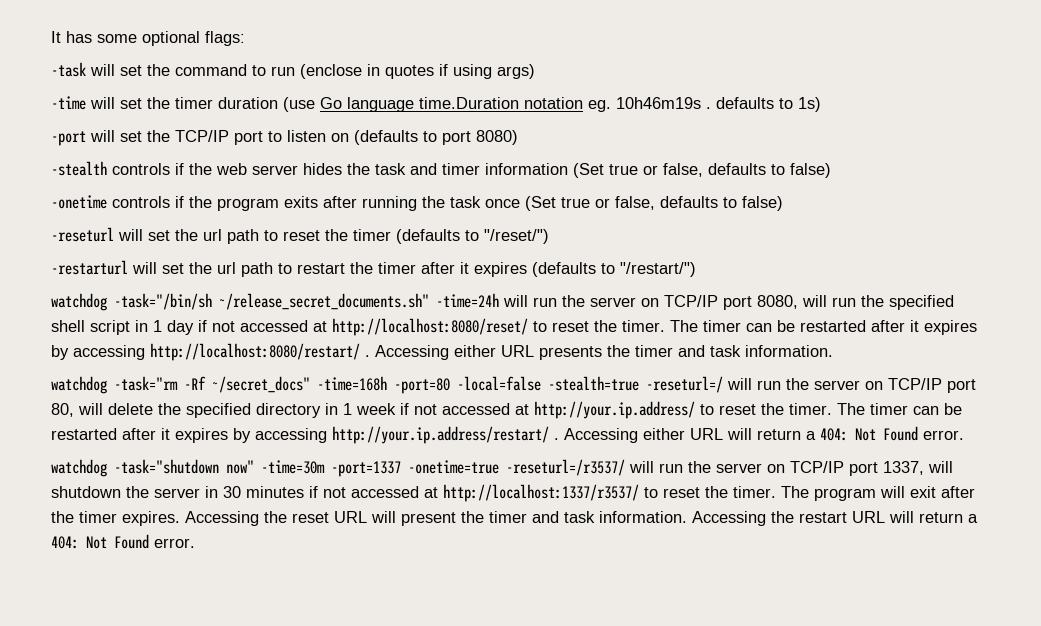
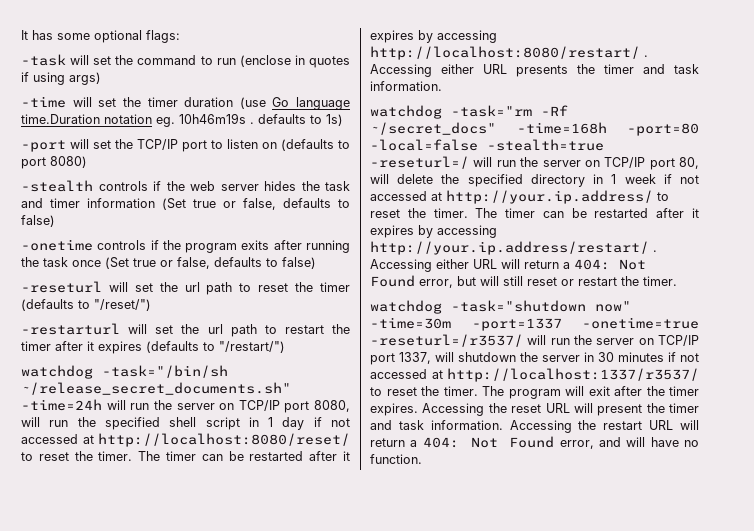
[923,430,964,440] error. -> [419,276,677,288] error, but will still reset or restart the timer.
[154,538,195,548] error. -> [559,437,699,449] [370,454,422,464] error, and will have no function.

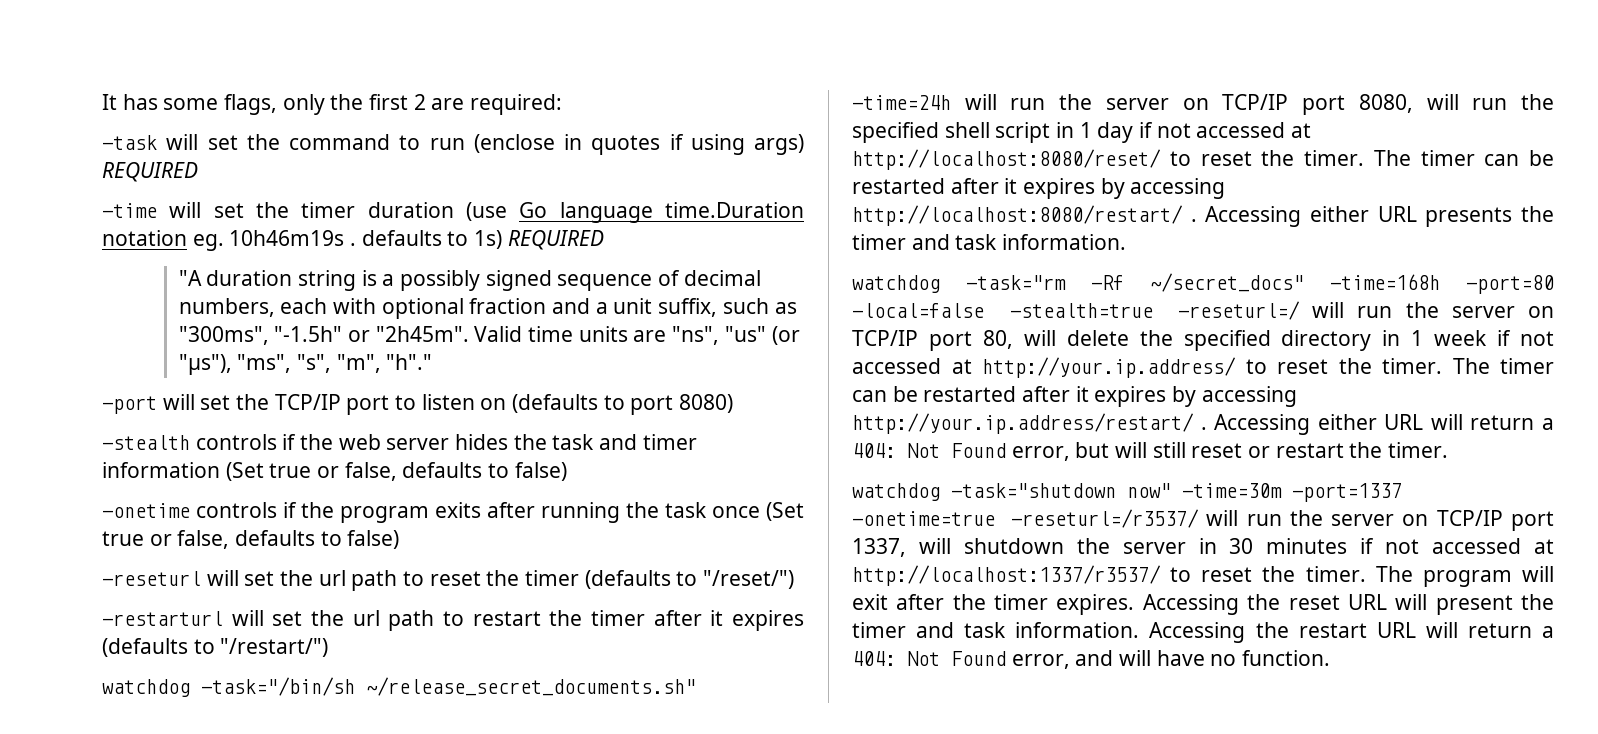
[94,30,180,43] optional flags: -> [224,94,563,115] flags, only the first 2 are required:
(101, 78) none -> [102,162,198,182] REQUIRED
(343, 120) none -> [507,230,604,250] [178,270,761,291] [178,298,797,319] [178,326,800,345] [178,354,433,375] REQUIRED // "A duration string is a possibly signed sequence of decimal numbers, each with optional fraction and a unit suffix, such as "300ms", "-1.5h" or "2h45m". Valid time units are "ns", "us" (or "µs"), "ms", "s", "m", "h"."

